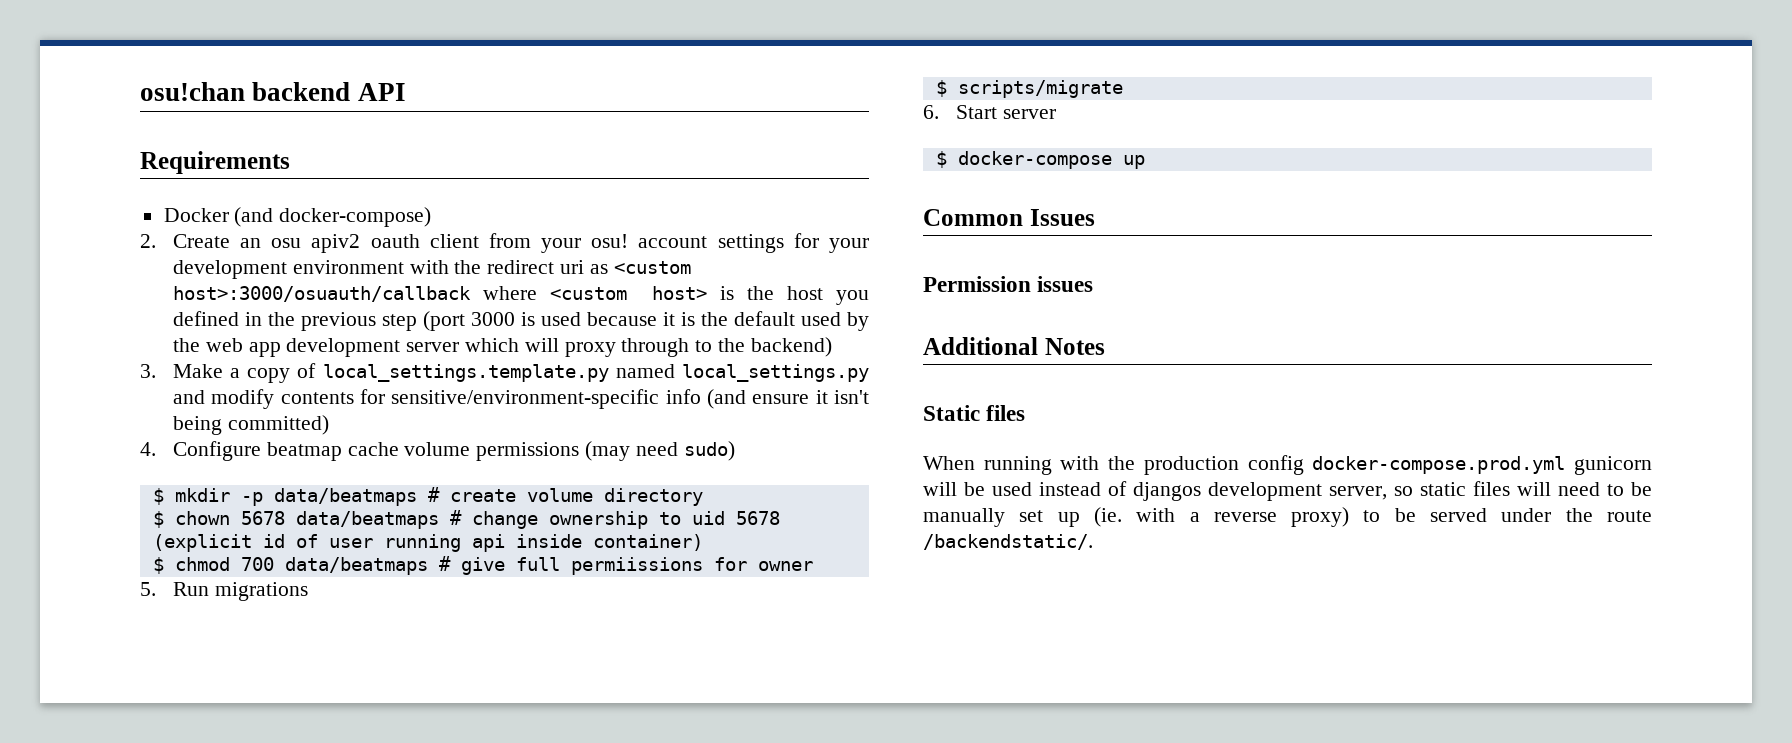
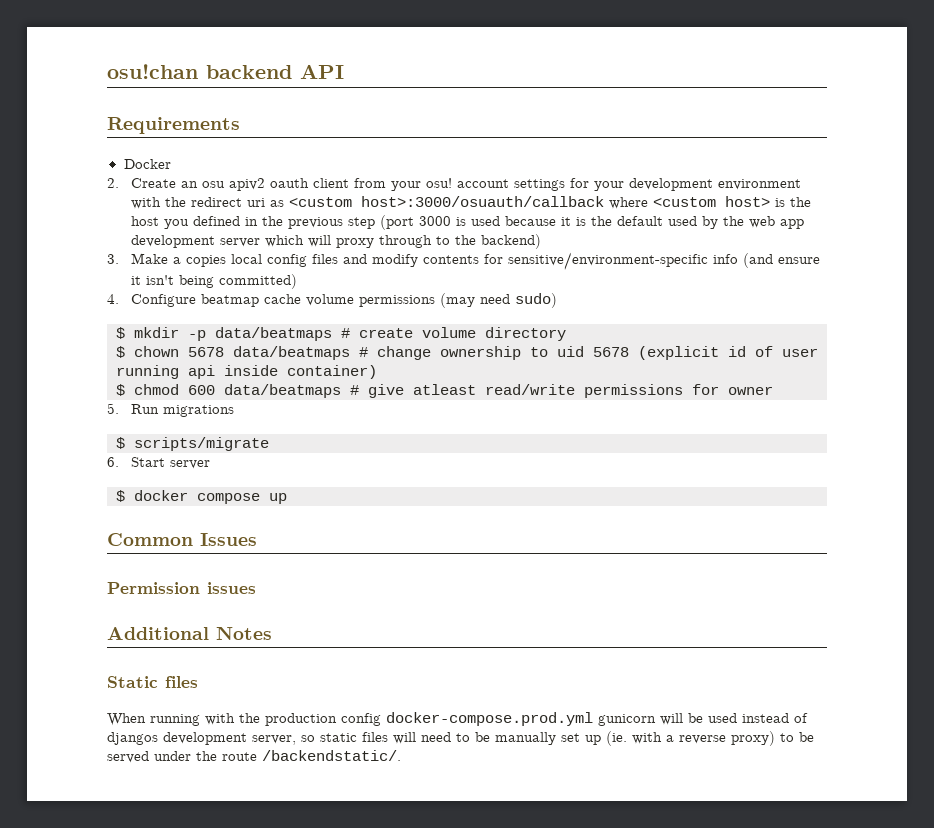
[234,207,432,227] (and docker-compose) -> (171, 164) none
[247,363,869,383] copy of local_settings.template.py named local_settings.py -> [185,254,338,267] copies local config files
[240,557,274,571] 700 -> [188,385,215,395] 600
[515,557,703,575] full permiissions -> [413,384,683,398] atleast read/write permissions
[957,151,1112,169] docker-compose -> [134,490,260,504] docker compose

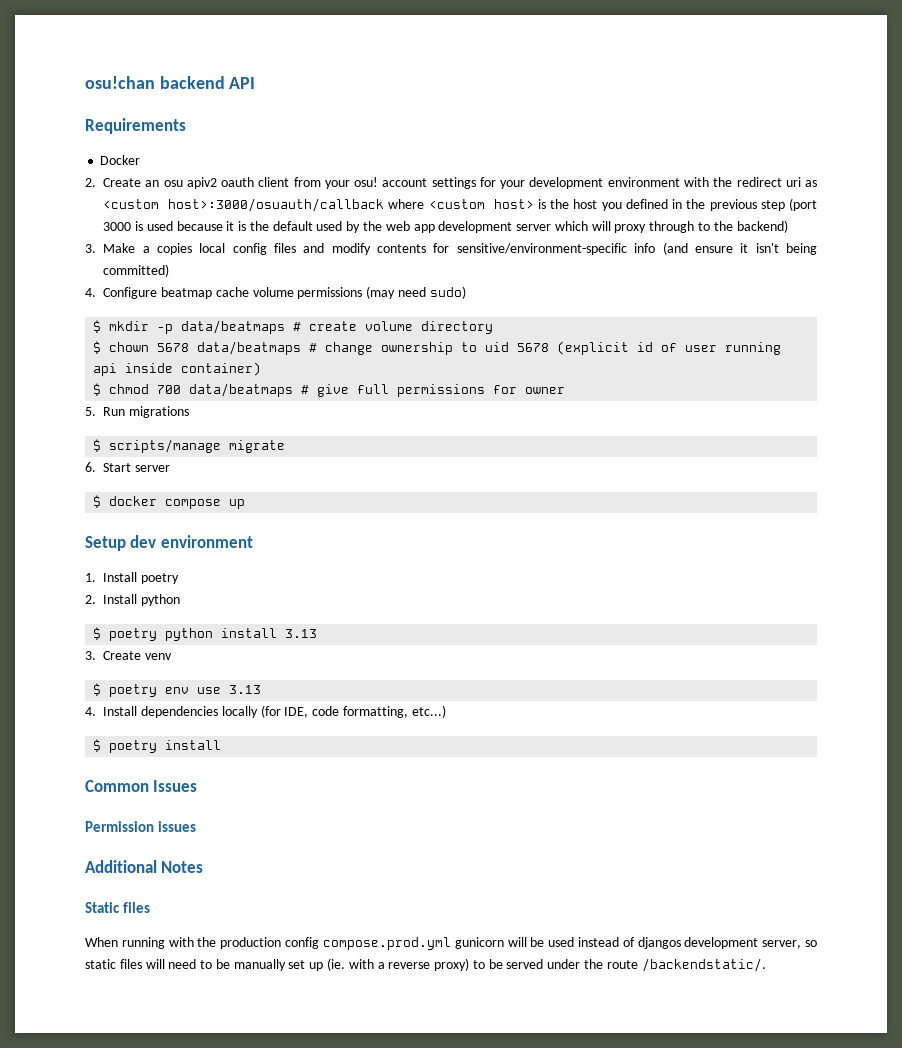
[188,385,215,395] 600 -> [157,385,182,394] 700
[413,384,575,395] atleast read/write -> [357,384,390,394] full
[134,437,269,451] scripts/migrate -> [109,439,286,453] scripts/manage migrate
(287, 498) none -> [85,535,253,551] [85,572,179,584] [85,594,180,606] [93,627,318,641] [85,651,172,660] [93,683,262,697] [85,705,446,718] [93,739,222,753] // Setup dev environment // 1. Install poetry // 2. Install python // $ poetry python install 3.13 // 3. Create venv // $ poetry env use 3.13 // 4. Install dependencies locally (for IDE, code formatting, etc...) // $ poetry install
[386,712,593,726] docker-compose.prod.yml -> [322,937,451,950] compose.prod.yml

